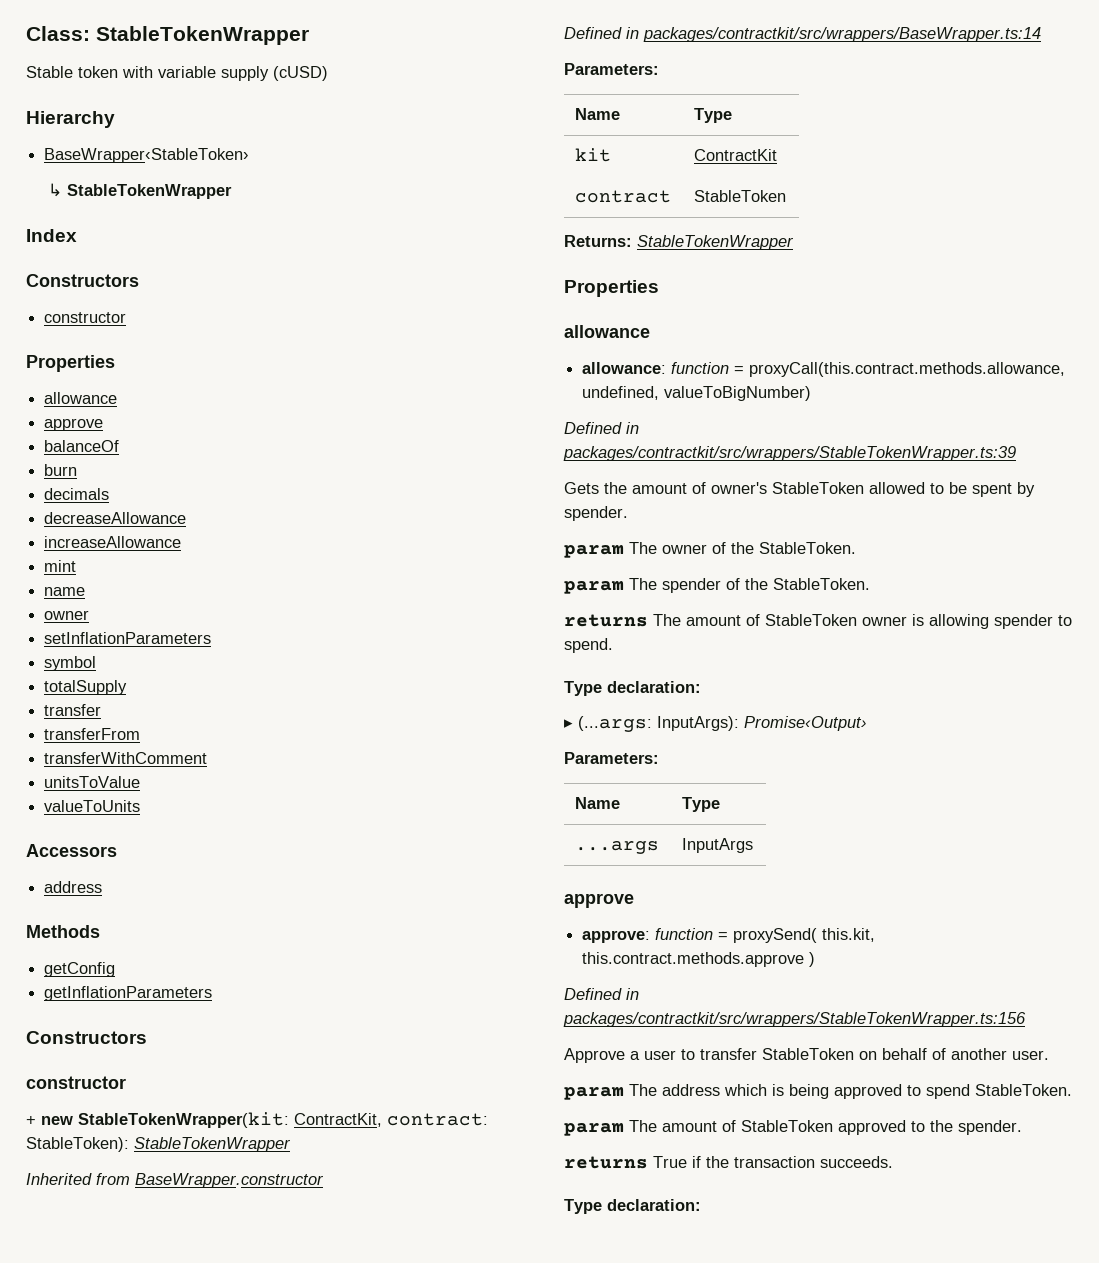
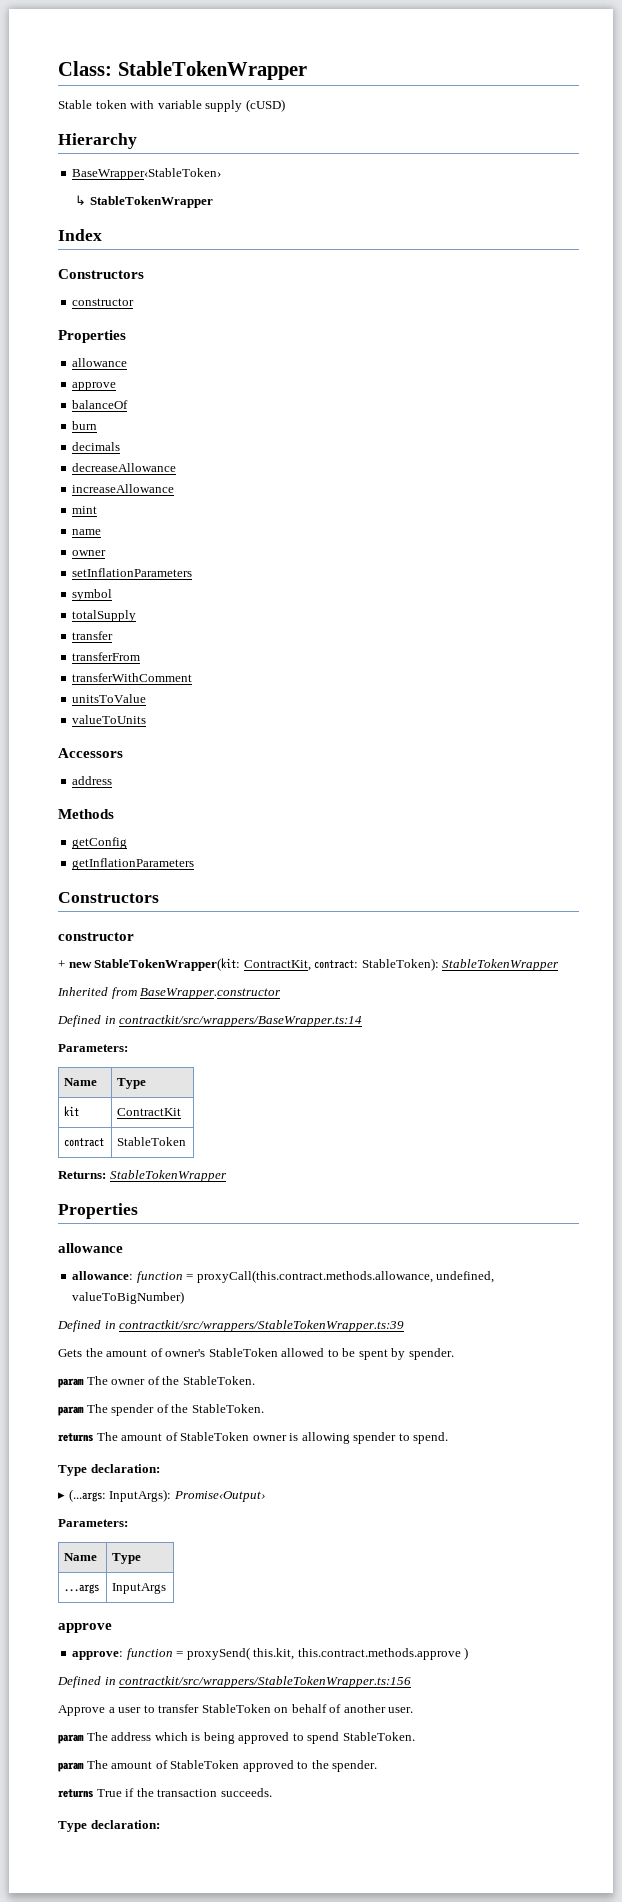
[643,27,1041,42] packages/contractkit/src/wrappers/BaseWrapper.ts:14 -> [119,1015,363,1027] contractkit/src/wrappers/BaseWrapper.ts:14
[563,446,1016,461] packages/contractkit/src/wrappers/StableTokenWrapper.ts:39 -> [119,1320,405,1332] contractkit/src/wrappers/StableTokenWrapper.ts:39
[563,1012,1026,1027] packages/contractkit/src/wrappers/StableTokenWrapper.ts:156 -> [119,1676,412,1688] contractkit/src/wrappers/StableTokenWrapper.ts:156

